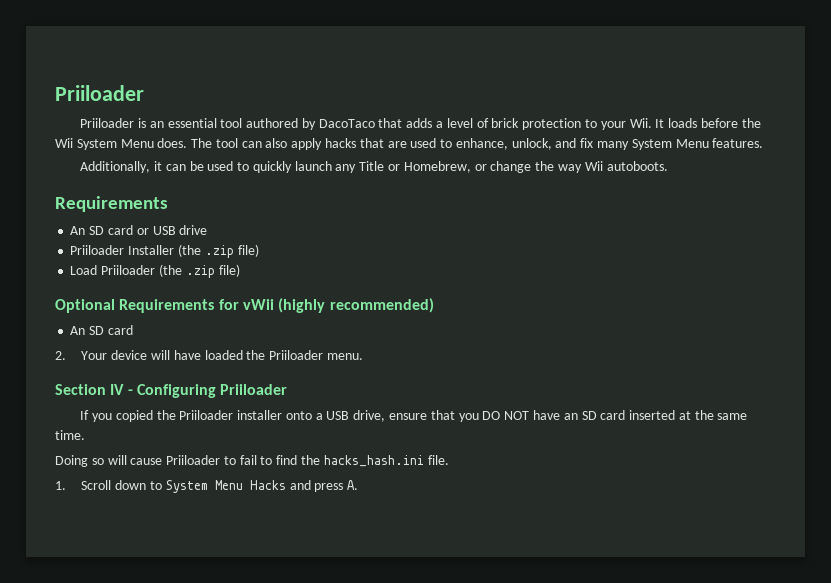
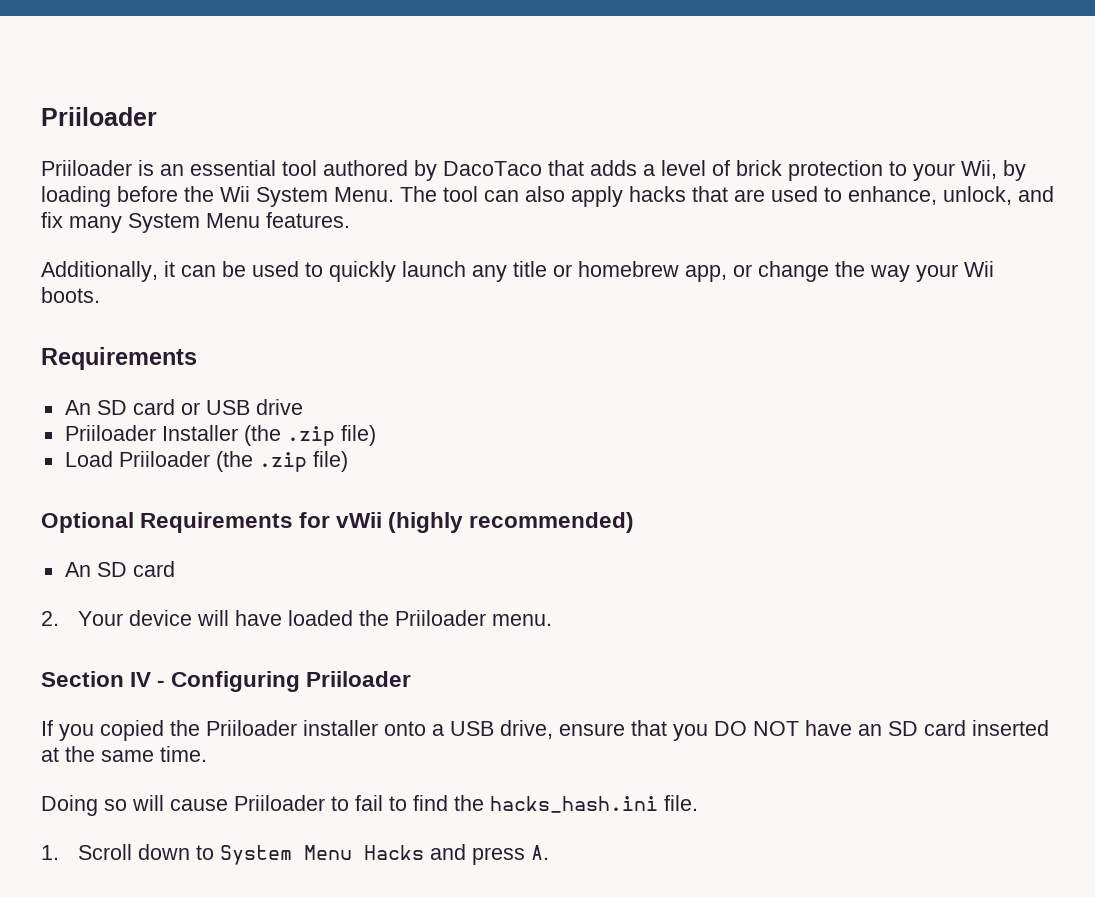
[629,118,698,128] Wii. It loads -> [961,160,1026,181] [41,186,111,207] Wii, by loading
[120,138,188,148] Menu does. -> [334,187,394,202] Menu.
[359,161,471,173] Title or Homebrew, -> [513,261,727,282] title or homebrew app,
[584,161,668,171] Wii autoboots. -> [916,261,994,282] [41,287,100,303] your Wii boots.

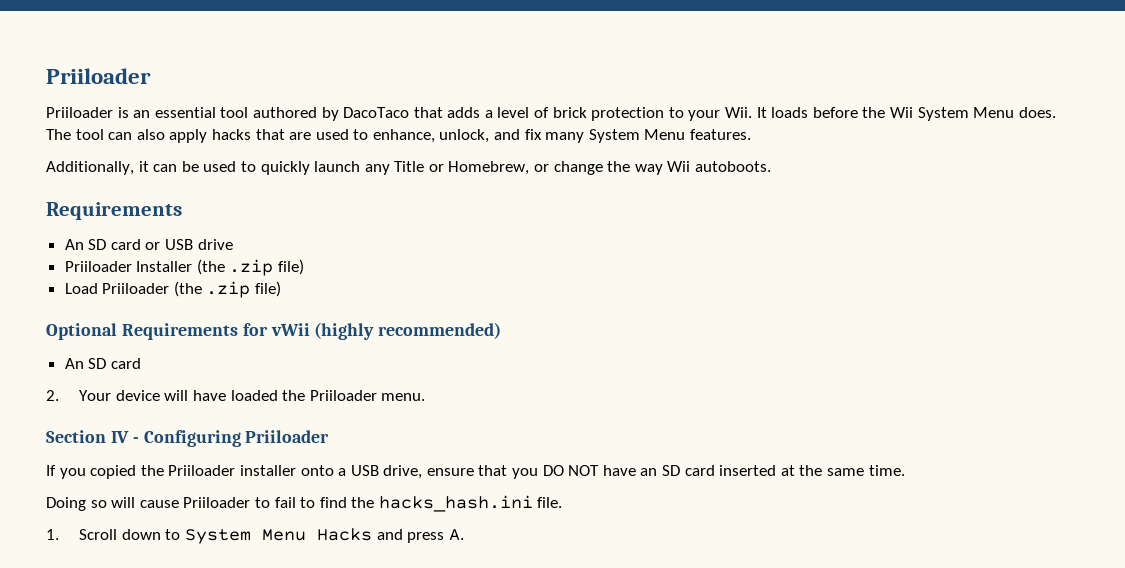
[961,160,1026,181] [41,186,111,207] Wii, by loading -> [725,107,809,118] Wii. It loads
[334,187,394,202] Menu. -> [973,107,1056,118] Menu does.
[513,261,727,282] title or homebrew app, -> [394,161,530,175] Title or Homebrew,
[916,261,994,282] [41,287,100,303] your Wii boots. -> [667,161,772,172] Wii autoboots.

